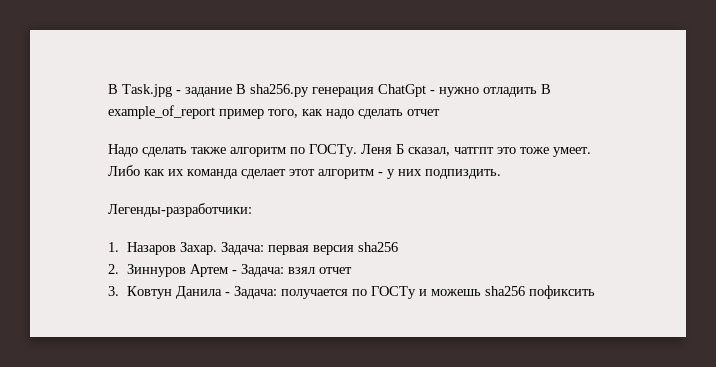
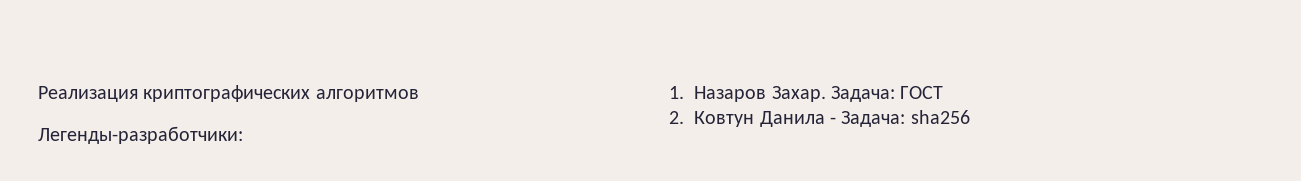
[108,84,551,97] [108,105,440,119] [108,144,591,157] [108,165,501,179] В Task.jpg - задание В sha256.py генерация ChatGpt - нужно отладить В example_of_report пример того, как надо сделать отчет // Надо сделать также алгоритм по ГОСТу. Леня Б сказал, чатгпт это тоже умеет. Либо как их команда сделает этот алгоритм - у них подпиздить. -> [38,85,419,102] Реализация криптографических алгоритмов
[267,242,398,255] [108,264,352,277] [108,285,595,299] первая версия sha256 // 2. Зиннуров Артем - Задача: взял отчет // 3. Ковтун Данила - Задача: получается по ГОСТу и можешь sha256 пофиксить -> [900,86,944,99] [669,110,970,127] ГОСТ // 2. Ковтун Данила - Задача: sha256

